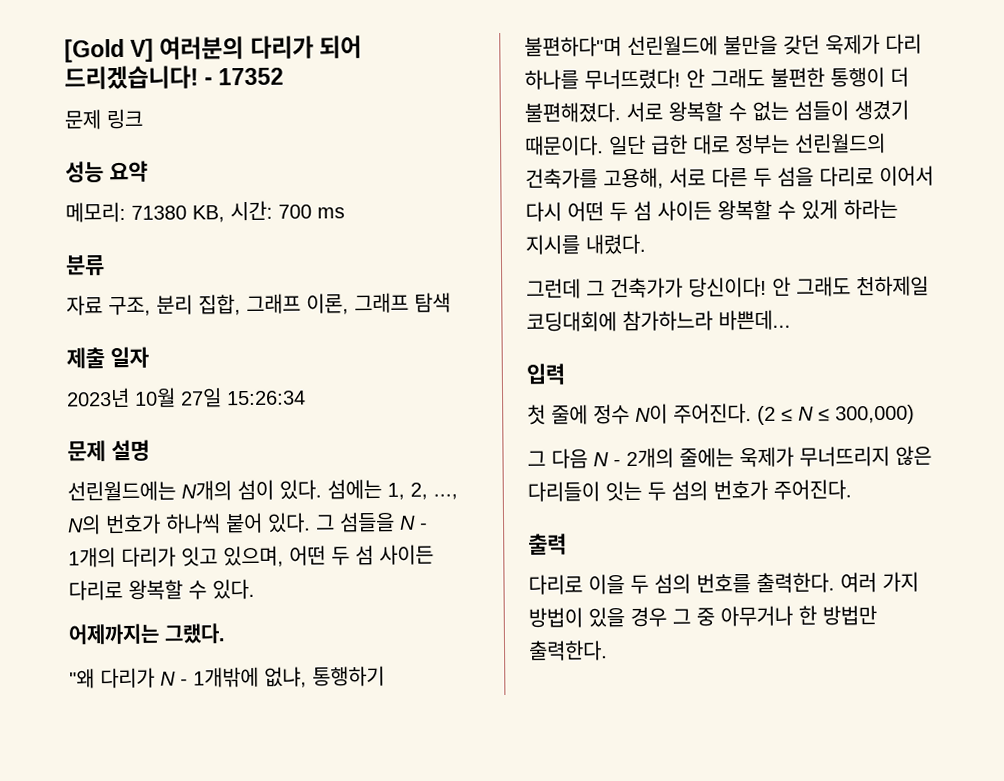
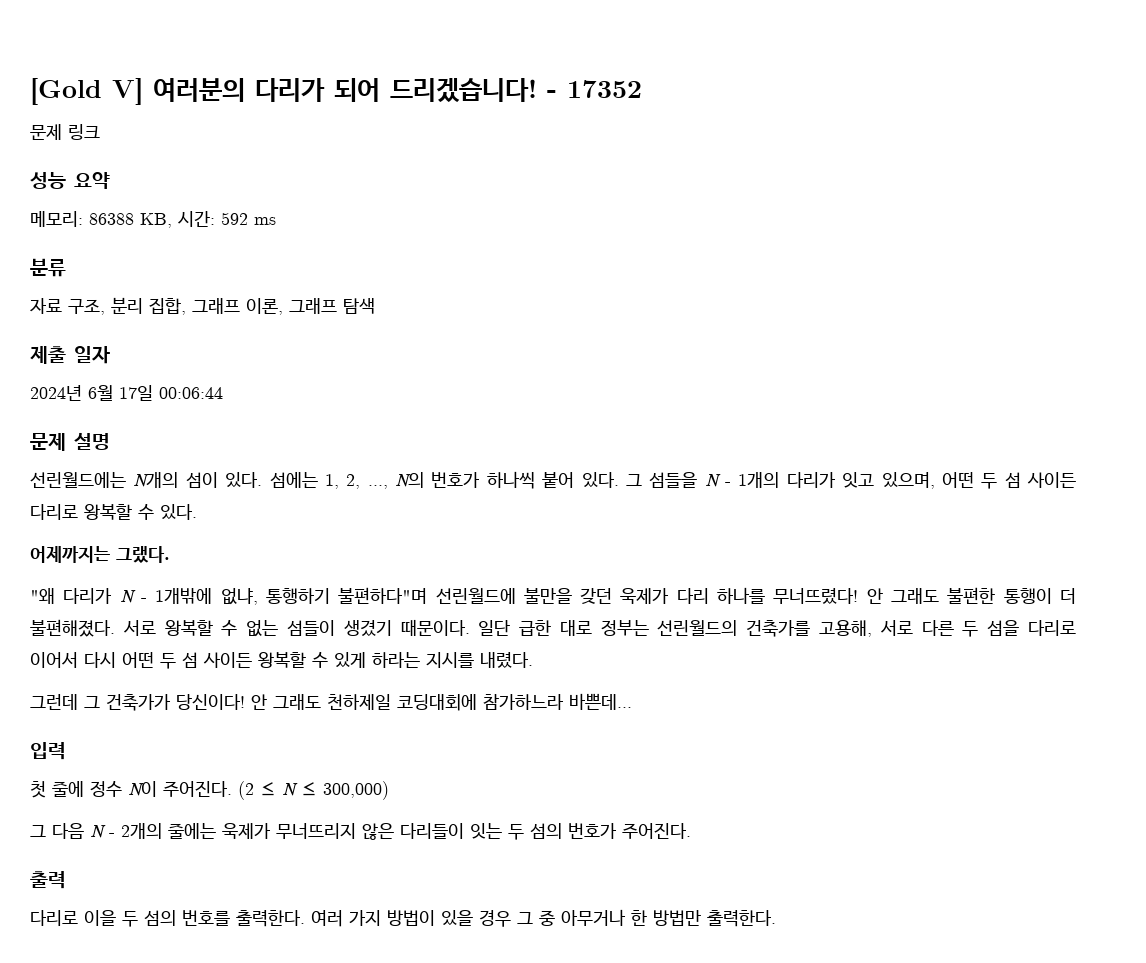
[131,205,187,220] 71380 -> [89,213,134,225] 86388
[278,204,312,219] 700 -> [221,212,248,225] 592
[66,387,306,408] 2023년 10월 27일 15:26:34 -> [30,385,223,401] 2024년 6월 17일 00:06:44

